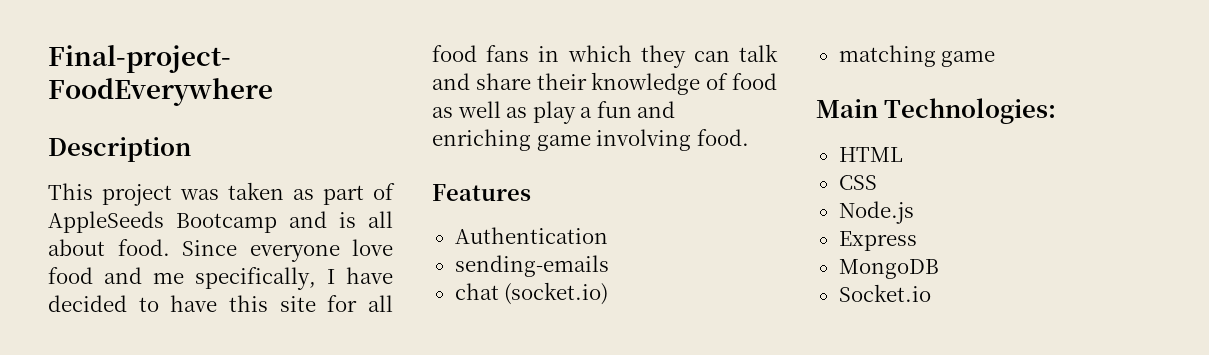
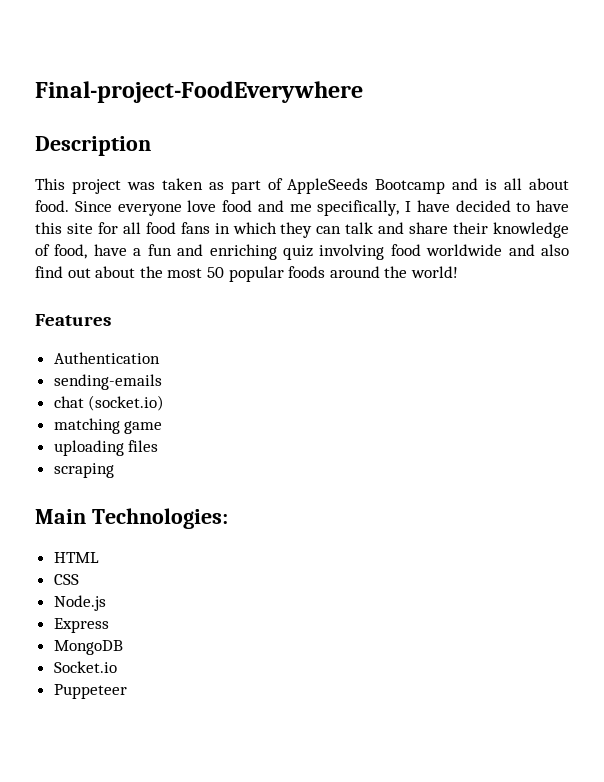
[732,73,777,90] [432,101,676,124] [432,129,749,151] food as well as play a fun and enriching game involving food. -> [54,244,569,260] [35,266,458,282] food, have a fun and enriching quiz involving food worldwide and also find out about the most 50 popular foods around the world!
(996, 58) none -> [53,440,159,456] [53,463,114,478] // uploading files // scraping
(931, 293) none -> [53,684,127,699] // Puppeteer

